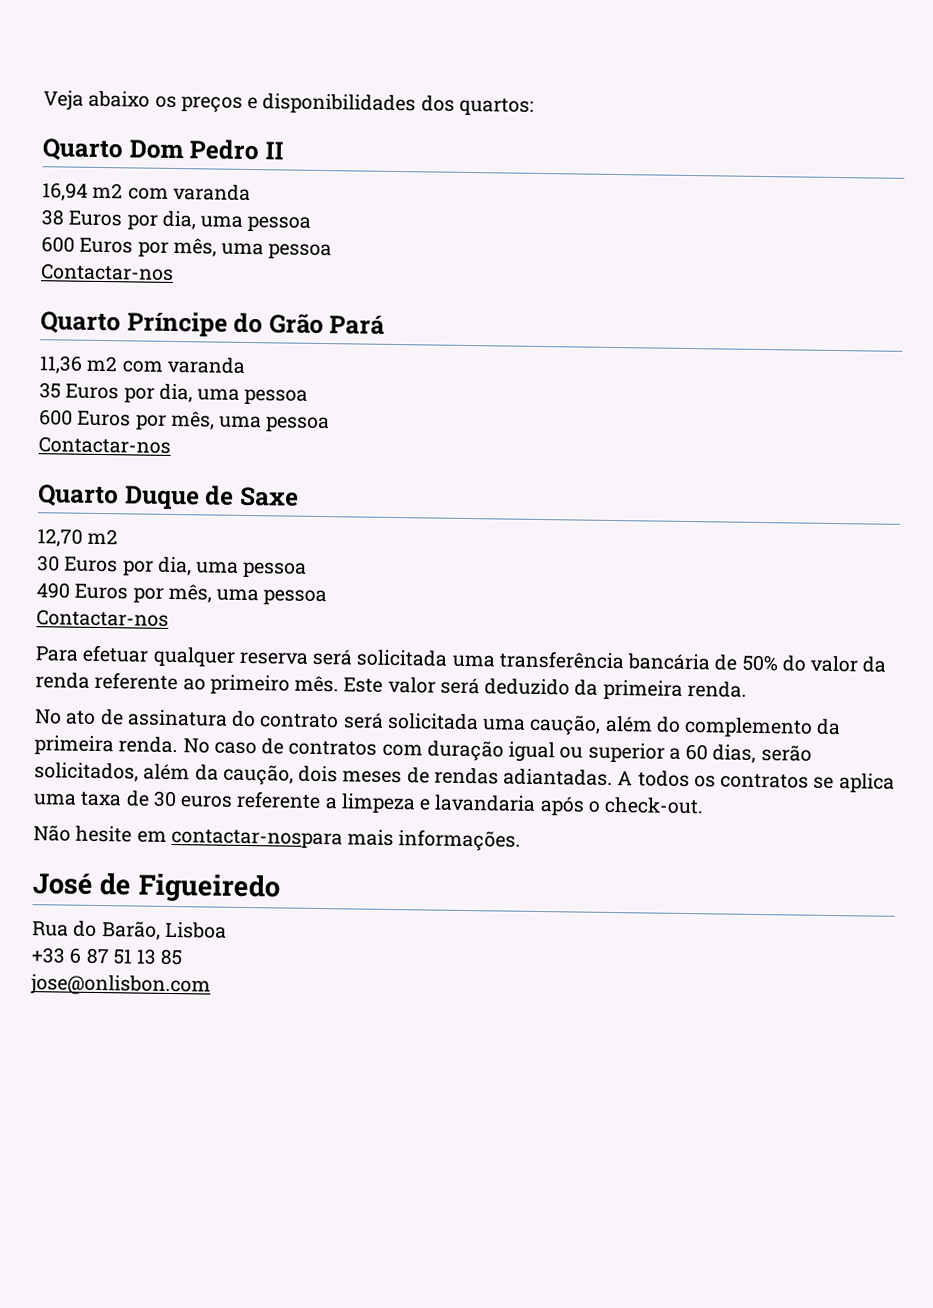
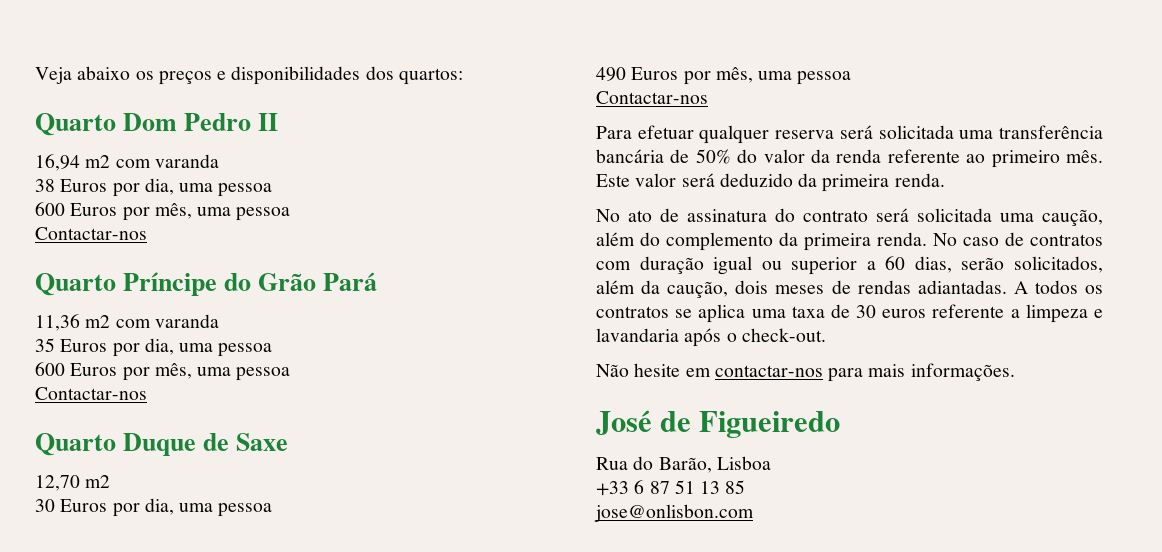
[170,828,343,849] contactar-nospara -> [714,365,864,382] contactar-nos para

